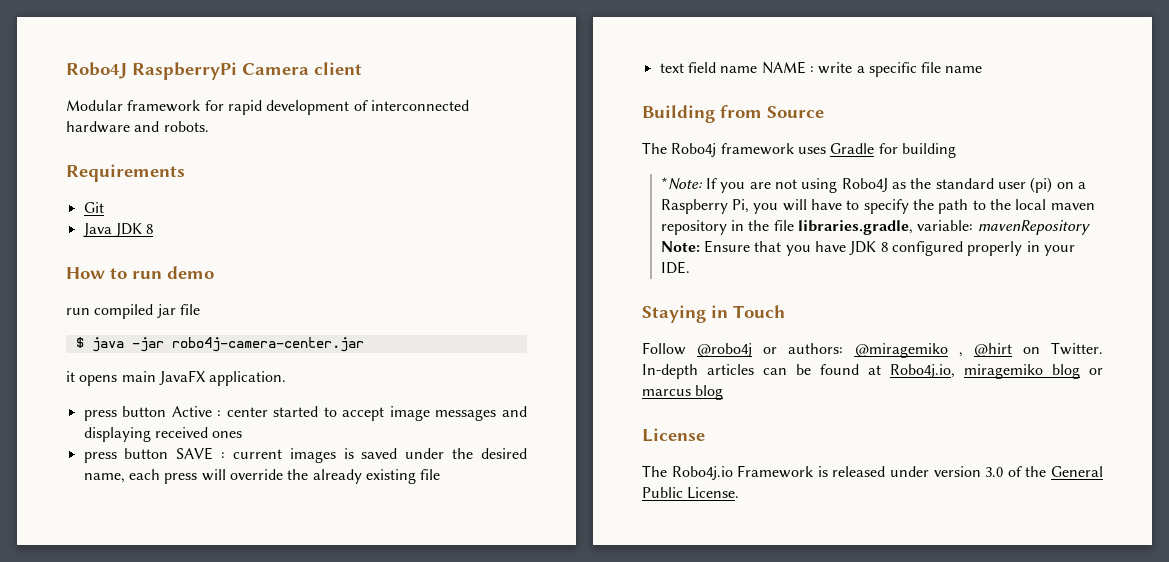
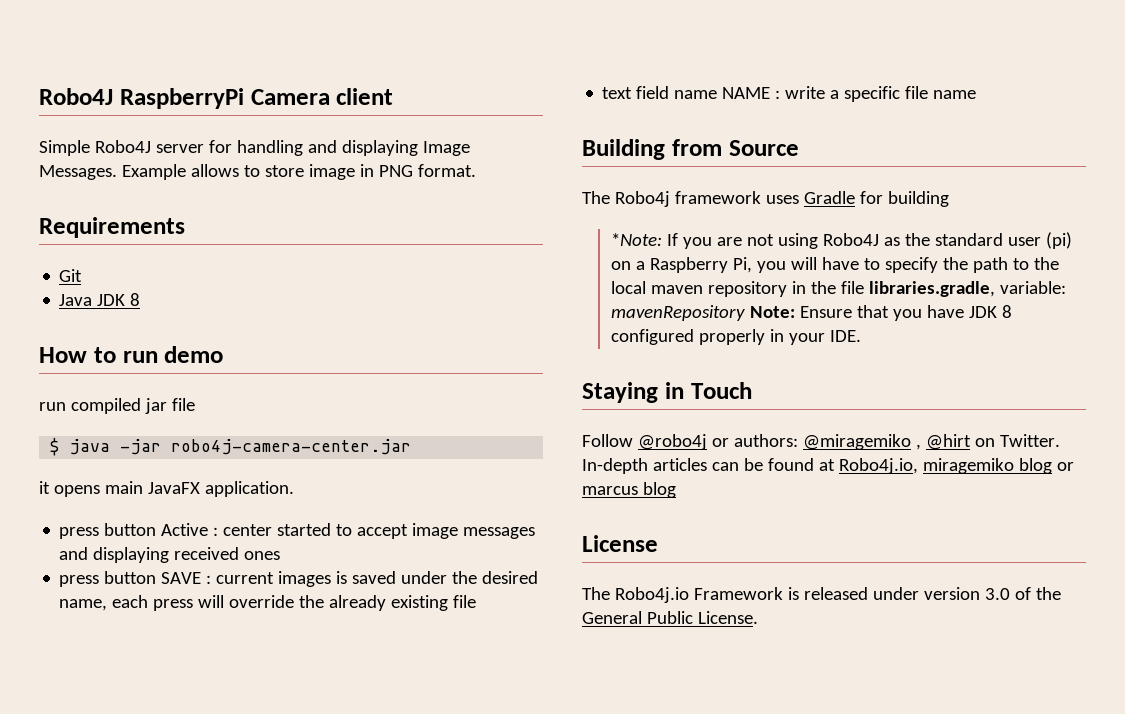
[66,100,469,115] [66,121,209,133] Modular framework for rapid development of interconnected hardware and robots. -> [39,140,470,156] [39,164,476,180] Simple Robo4J server for handling and displaying Image Messages. Example allows to store image in PNG format.

